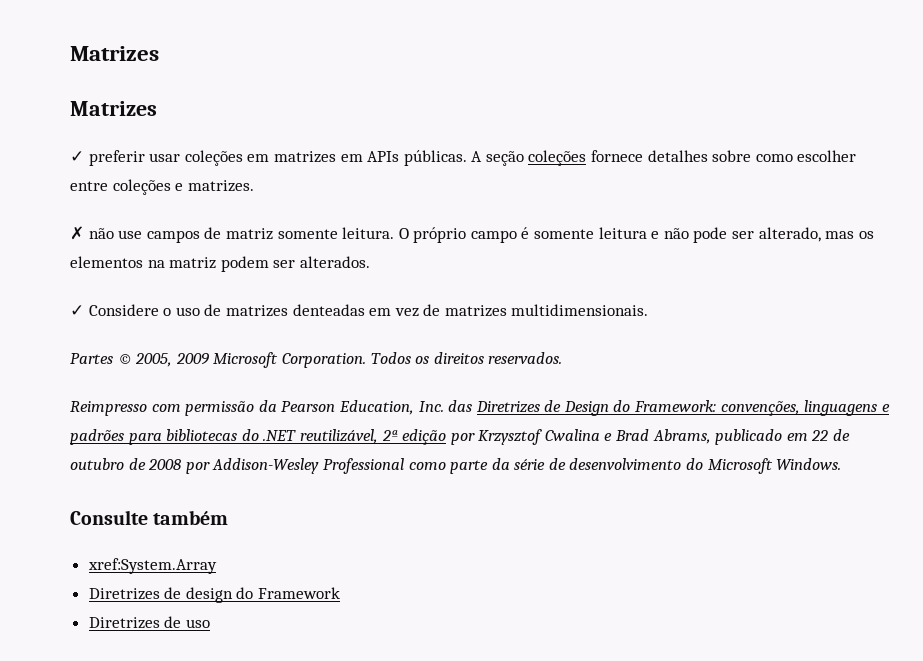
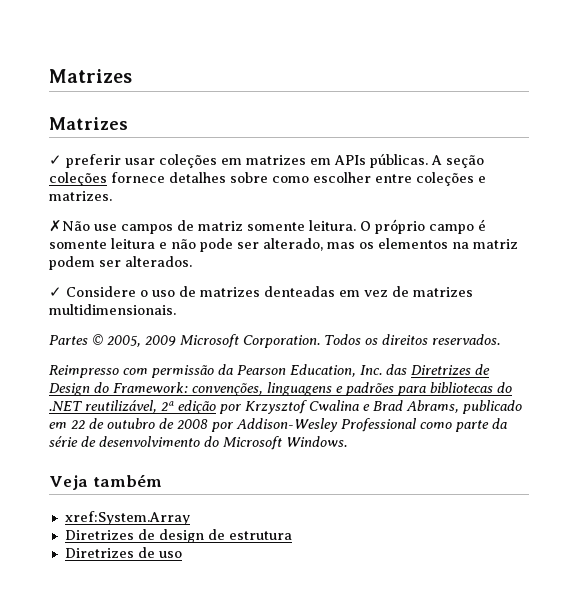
[70,226,114,240] ✗ não -> [49,220,90,232] ✗Não
[70,510,148,525] Consulte -> [49,475,88,490] Veja
[236,587,341,599] do Framework -> [207,529,292,540] de estrutura

